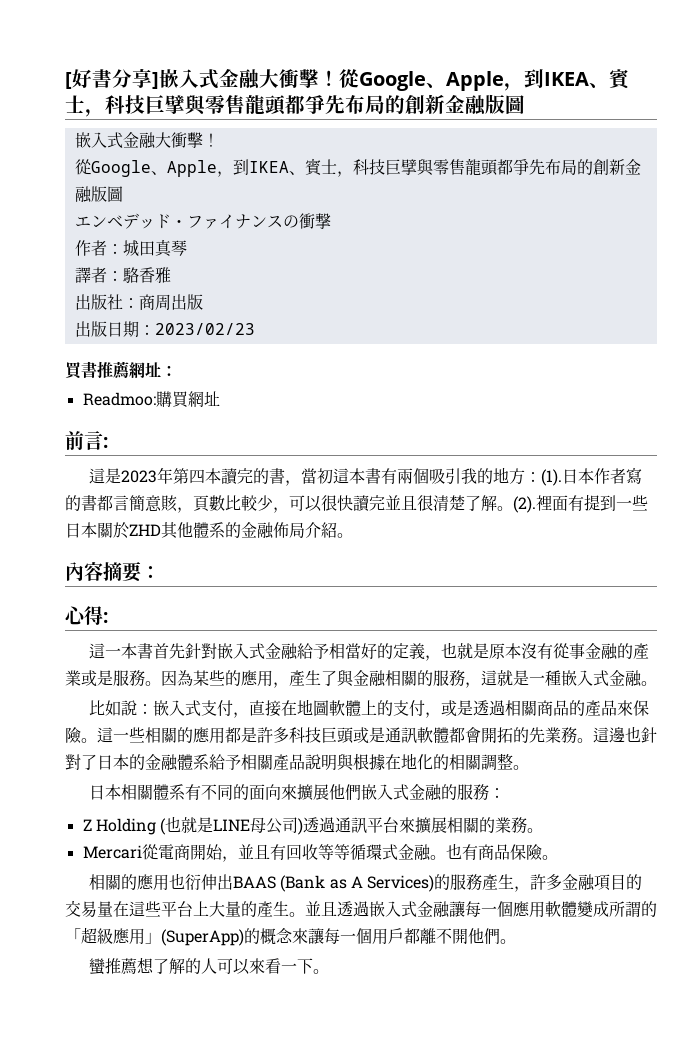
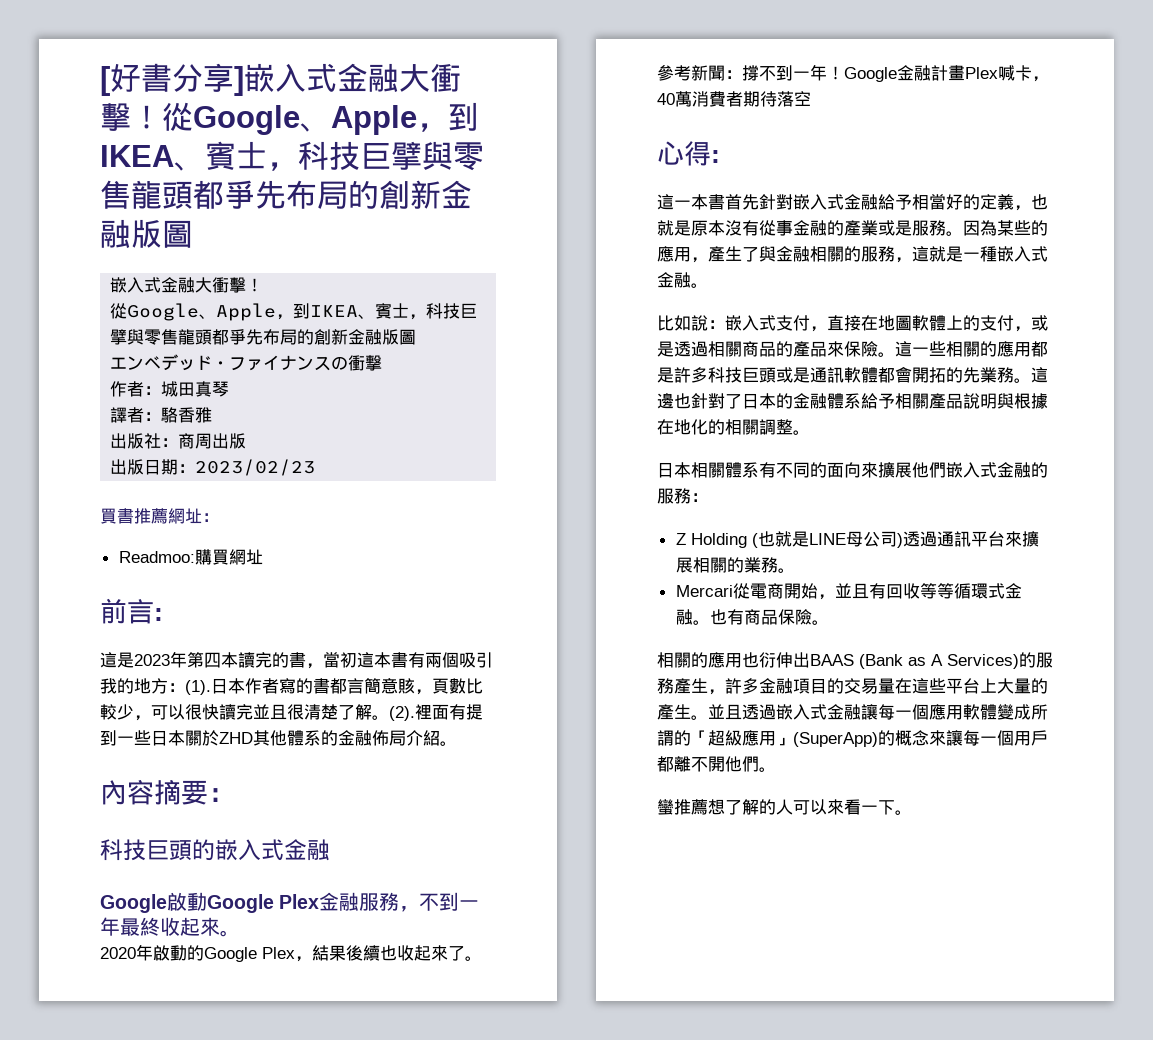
(160, 572) none -> [100,839,330,861] [100,892,480,913] [100,917,240,937] [100,944,482,962] [657,64,1049,82] [657,91,811,107] // 科技巨頭的嵌入式金融 // Google啟動Google Plex金融服務，不到一年最終收起來。 // 2020年啟動的Google Plex，結果後續也收起來了。參考新聞：撐不到一年！Google金融計畫Plex喊卡，40萬消費者期待落空

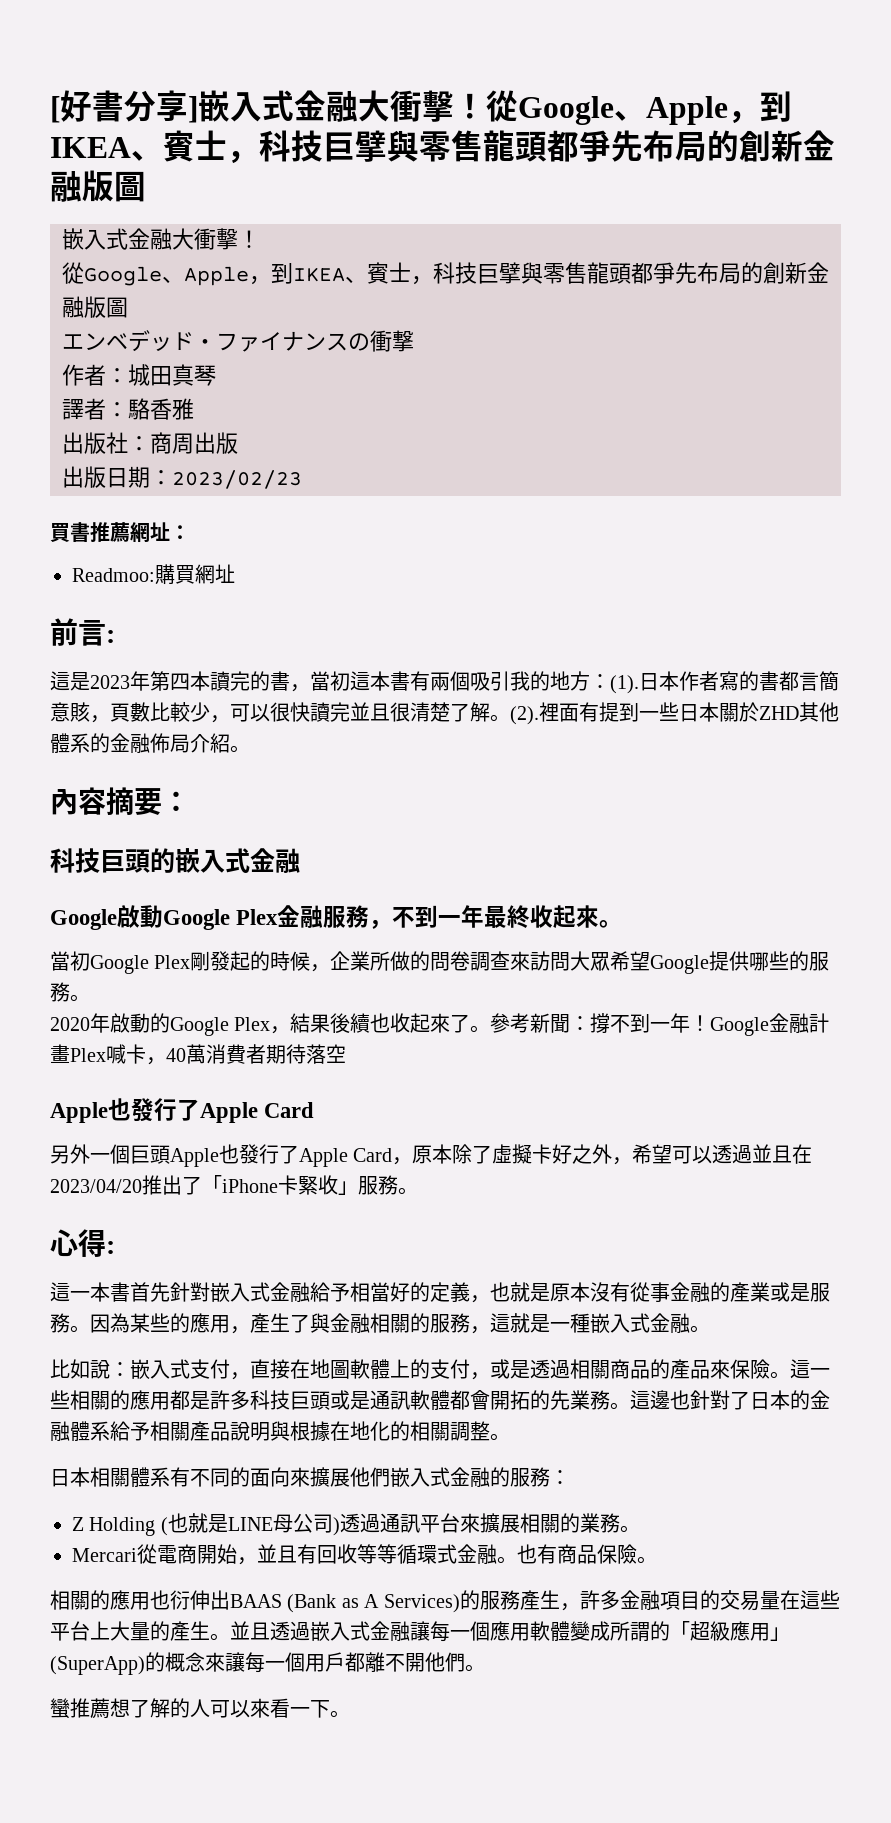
(240, 933) none -> [50,951,830,974] [50,982,90,1002] // 當初Google Plex剛發起的時候，企業所做的問卷調查來訪問大眾希望Google提供哪些的服務。
(811, 98) none -> [50,1098,315,1123] [50,1144,813,1167] [50,1175,418,1195] // Apple也發行了Apple Card // 另外一個巨頭Apple也發行了Apple Card，原本除了虛擬卡好之外，希望可以透過並且在2023/04/20推出了「iPhone卡緊收」服務。

